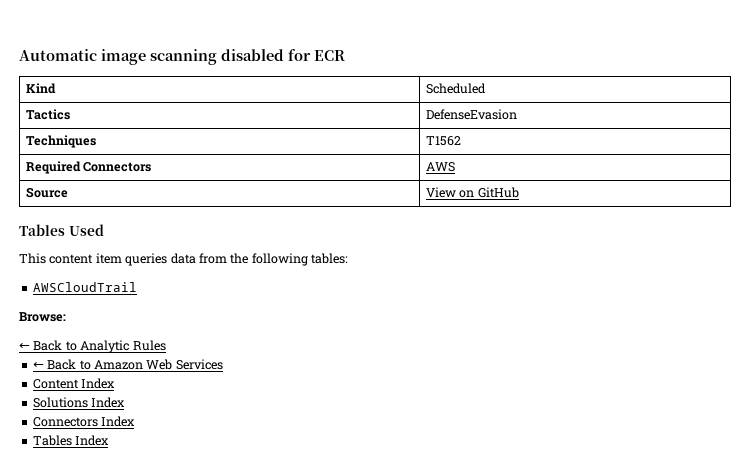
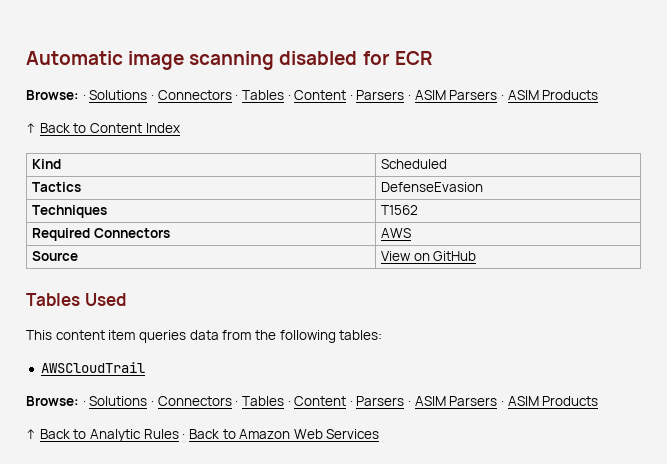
(345, 55) none -> [26,90,599,100] [26,123,180,133] // Browse: · Solutions · Connectors · Tables · Content · Parsers · ASIM Parsers · ASIM Products // ↑ Back to Content Index
[19,343,30,350] // ← -> [82,396,599,406] [26,429,36,439] · Solutions · Connectors · Tables · Content · Parsers · ASIM Parsers · ASIM Products // ↑
[32,362,44,369] // ← -> [182,434,186,439] ·
[32,378,116,389] [32,397,126,408] [32,416,136,427] [32,435,110,446] // Content Index // Solutions Index // Connectors Index // Tables Index -> (380, 434) none

